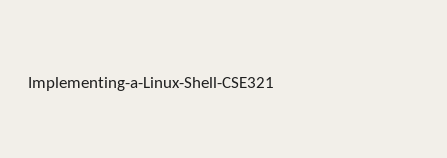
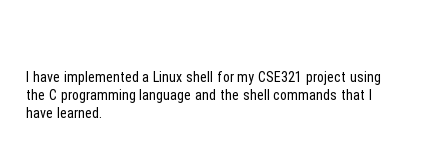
[28,77,274,91] Implementing-a-Linux-Shell-CSE321 -> [26,71,381,85] [26,89,373,103] [26,107,102,118] I have implemented a Linux shell for my CSE321 project using the C programming language and the shell commands that I have learned.

